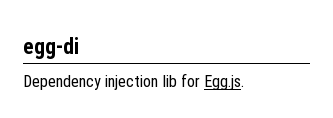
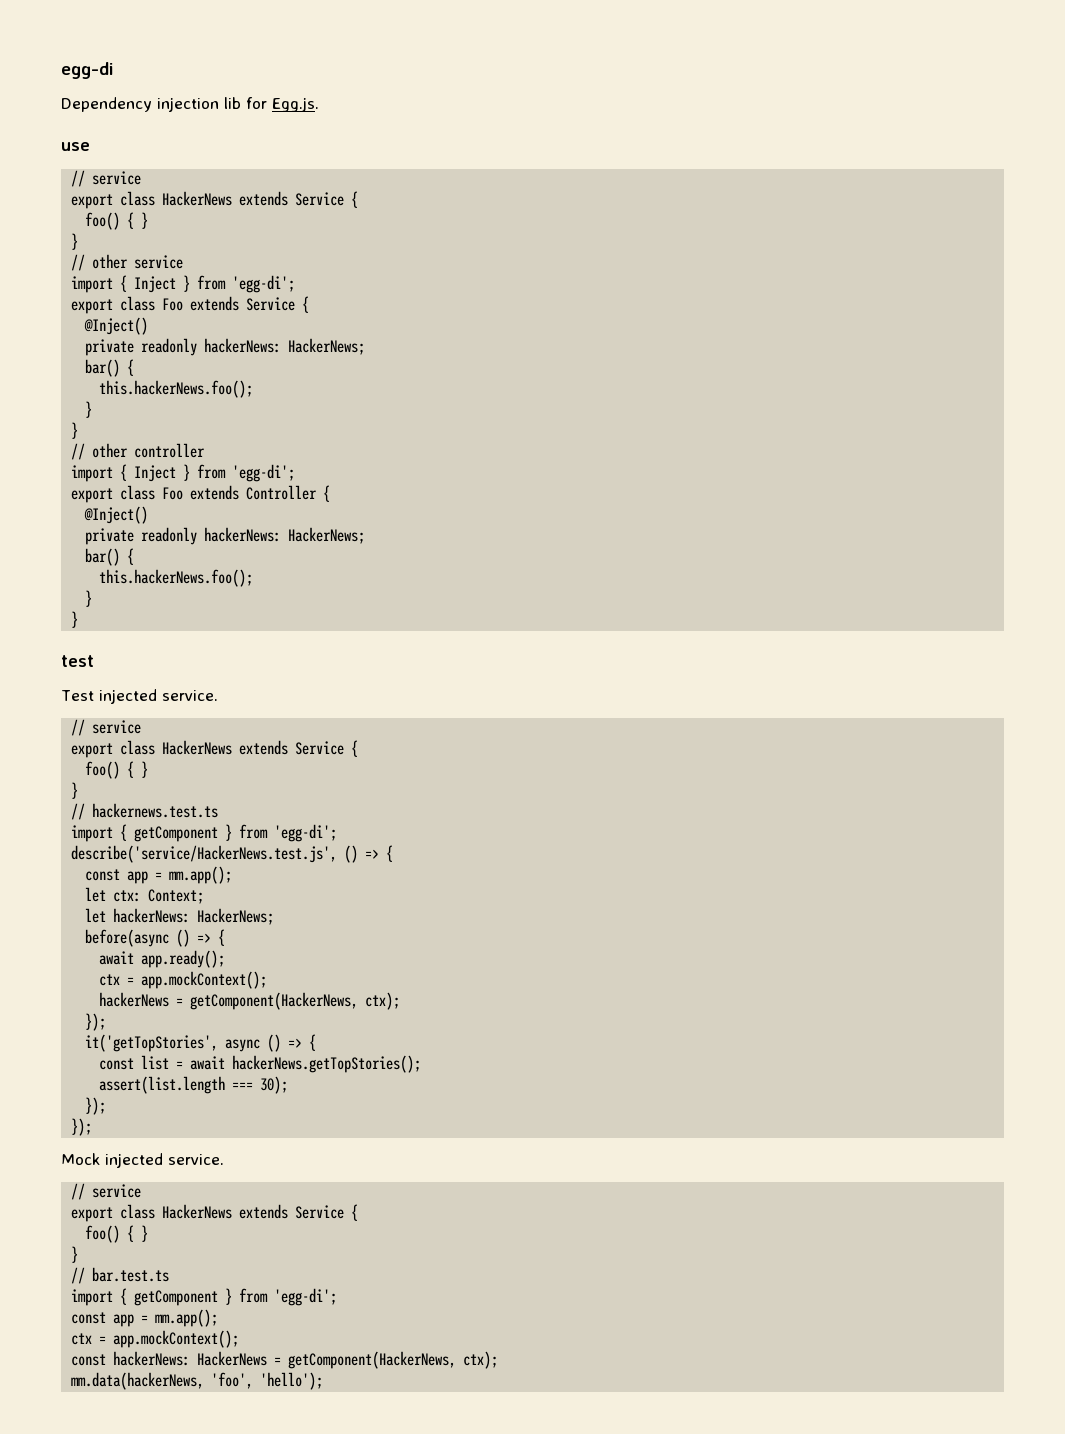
(245, 82) none -> [61,142,90,151] [71,170,142,187] [71,191,359,209] [85,212,149,230] [71,233,79,250] [71,254,184,271] [71,275,296,293] [71,296,310,314] [84,317,149,335] [85,338,366,356] [85,359,135,377] [99,380,254,398] [85,401,93,418] [71,422,79,439] [71,443,206,460] [71,464,296,482] [71,485,331,503] [84,506,149,524] [85,527,366,545] [85,548,135,566] [99,569,254,587] [85,590,93,607] [71,611,79,628] [61,655,94,667] [61,689,218,704] [71,719,142,736] [71,740,359,758] [85,761,149,779] [71,782,79,799] [71,803,219,820] [71,824,338,842] [71,845,394,863] [85,866,233,884] [85,887,205,904] [85,908,275,925] [85,929,226,947] [99,950,226,968] [99,971,268,989] [99,992,401,1010] [85,1013,107,1031] [85,1034,317,1052] [99,1055,422,1073] [99,1076,289,1094] [85,1097,107,1115] [71,1118,93,1136] [61,1153,224,1168] [71,1183,142,1200] [71,1204,359,1222] [85,1225,149,1243] [71,1246,79,1263] [71,1267,170,1284] [71,1288,338,1306] [71,1309,219,1327] [71,1330,240,1348] [71,1351,499,1369] [71,1372,324,1390] // use // // service // export class HackerNews extends Service { // foo() { } // } // // other service // import { Inject } from 'egg-di'; // export class Foo extends Service { // @Inject() // private readonly hackerNews: HackerNews; // bar() { // this.hackerNews.foo(); // } // } // // other controller // import { Inject } from 'egg-di'; // export class Foo extends Controller { // @Inject() // private readonly hackerNews: HackerNews; // bar() { // this.hackerNews.foo(); // } // } // test // Test injected service. // // service // export class HackerNews extends Service { // foo() { } // } // // hackernews.test.ts // import { getComponent } from 'egg-di'; // describe('service/HackerNews.test.js', () => { // const app = mm.app(); // let ctx: Context; // let hackerNews: HackerNews; // before(async () => { // await app.ready(); // ctx = app.mockContext(); // hackerNews = getComponent(HackerNews, ctx); // }); // it('getTopStories', async () => { // const list = await hackerNews.getTopStories(); // assert(list.length === 30); // }); // }); // Mock injected service. // // service // export class HackerNews extends Service { // foo() { } // } // // bar.test.ts // import { getComponent } from 'egg-di'; // const app = mm.app(); // ctx = app.mockContext(); // const hackerNews: HackerNews = getComponent(HackerNews, ctx); // mm.data(hackerNews, 'foo', 'hello');

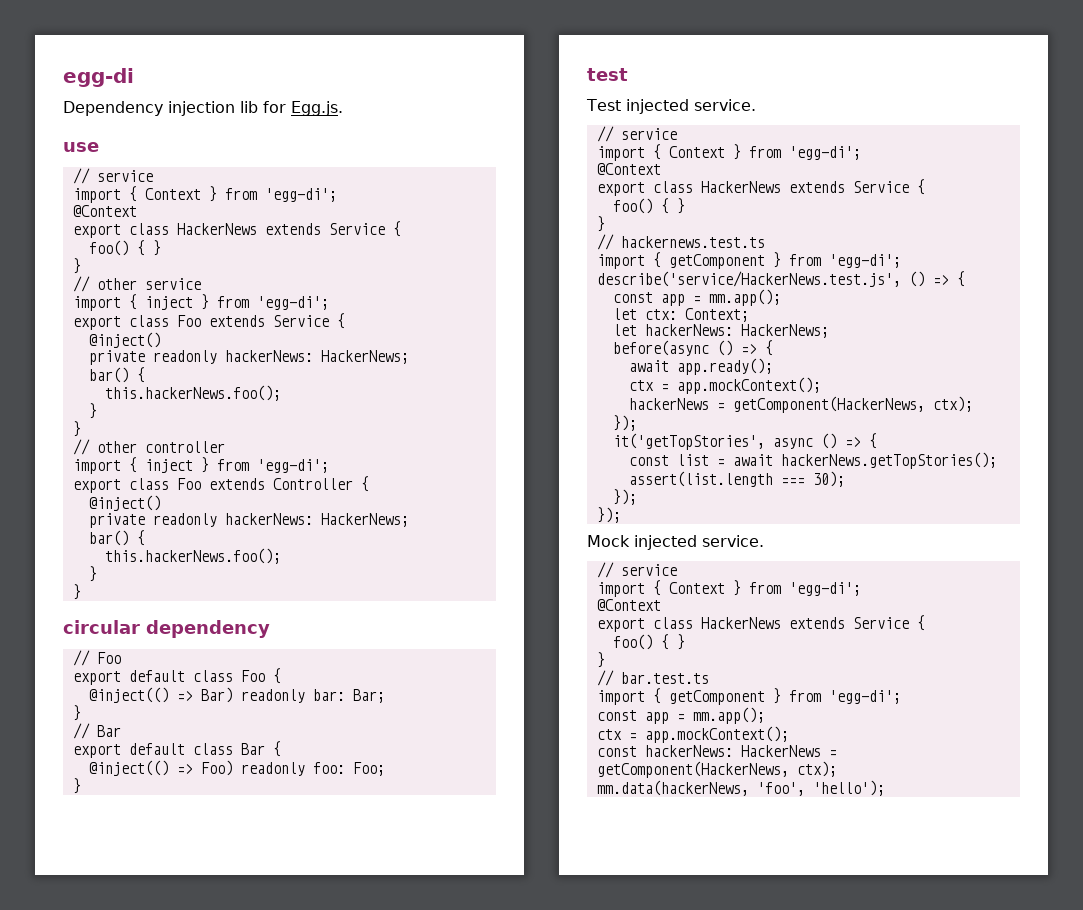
(142, 178) none -> [72,186,337,203] [72,205,137,217] // import { Context } from 'egg-di'; // @Context
[134,276,177,293] Inject -> [144,296,193,310] inject
[84,317,149,335] @Inject() -> [88,332,161,348] @inject()
[134,465,177,482] Inject -> [144,459,193,473] inject
[84,506,149,524] [85,527,366,545] [85,548,135,566] [99,569,254,587] [85,590,93,607] [71,611,79,628] @Inject() // private readonly hackerNews: HackerNews; // bar() { // this.hackerNews.foo(); // } // } -> [88,495,161,511] [88,513,409,528] [88,530,145,546] [104,548,281,564] [88,566,97,582] [72,584,81,600] [63,620,270,638] [72,650,121,666] [72,668,281,685] [88,687,385,703] [72,705,81,721] [72,723,121,739] [72,741,281,758] [88,760,385,776] [72,778,81,794] @inject() // private readonly hackerNews: HackerNews; // bar() { // this.hackerNews.foo(); // } // } // circular dependency // // Foo // export default class Foo { // @inject(() => Bar) readonly bar: Bar; // } // // Bar // export default class Bar { // @inject(() => Foo) readonly foo: Foo; // }
(142, 727) none -> [596,144,861,161] [596,163,661,175] // import { Context } from 'egg-di'; // @Context
(142, 1191) none -> [596,580,861,597] [596,599,661,611] // import { Context } from 'egg-di'; // @Context

